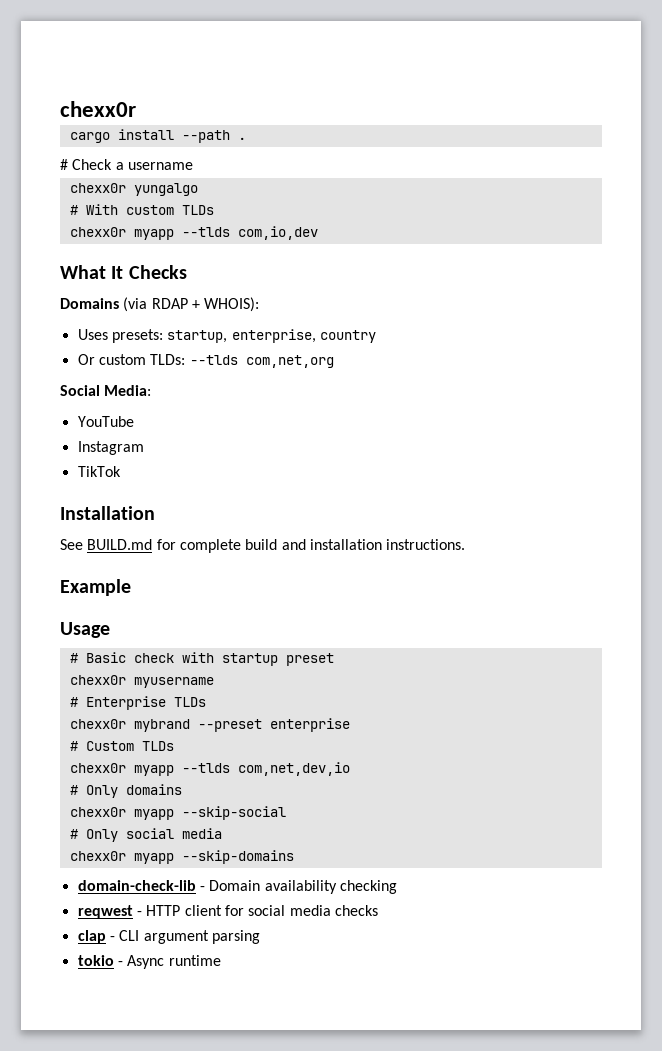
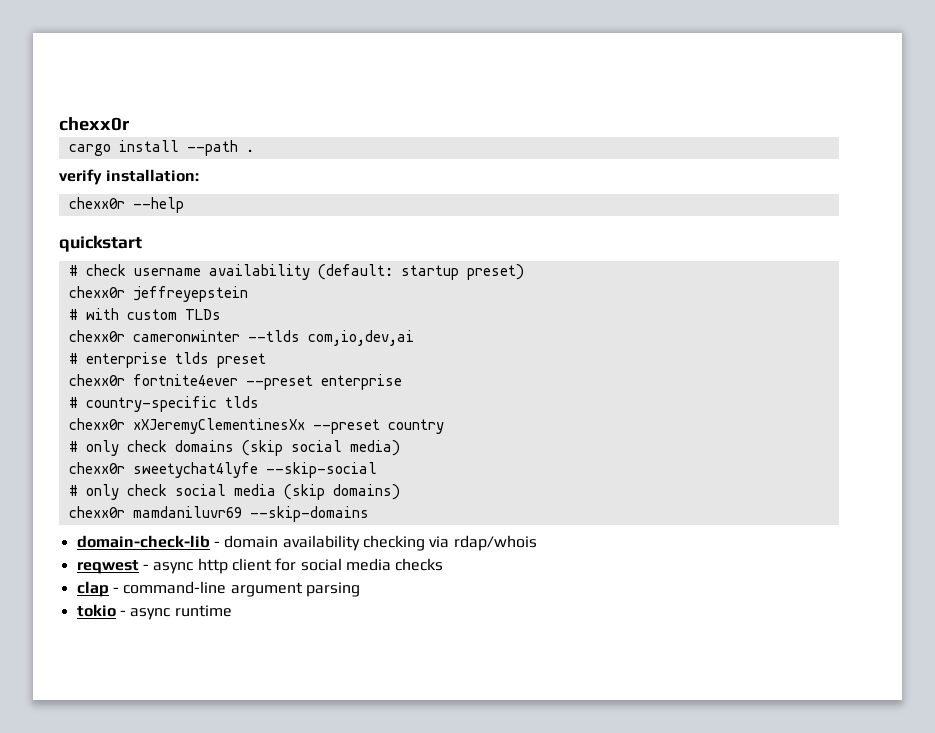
[60,159,193,170] [69,183,198,196] [69,204,214,215] [69,226,318,240] [60,265,187,279] [60,297,260,312] [77,329,376,343] [77,354,334,368] [60,385,152,396] [77,416,134,427] [77,441,144,455] [77,466,121,477] [60,506,155,520] [60,539,466,553] [60,579,131,596] [60,622,110,638] [69,652,334,666] [69,675,214,688] [69,696,206,710] [69,719,190,732] # Check a username // chexx0r yungalgo // # With custom TLDs // chexx0r myapp --tlds com,io,dev // What It Checks // Domains (via RDAP + WHOIS): // Uses presets: startup, enterprise, country // Or custom TLDs: --tlds com,net,org // Social Media: // YouTube // Instagram // TikTok // Installation // See BUILD.md for complete build and installation instructions. // Example // Usage // # Basic check with startup preset // chexx0r myusername // # Enterprise TLDs // chexx0r mybrand -> [59,169,200,185] [68,197,184,213] [59,235,142,252] [68,264,524,280] [68,286,248,302] [68,308,221,320] [68,330,414,346] [68,352,266,368] [68,374,238,386] verify installation: // chexx0r --help // quickstart // # check username availability (default: startup preset) // chexx0r jeffreyepstein // # with custom TLDs // chexx0r cameronwinter --tlds com,io,dev,ai // # enterprise tlds preset // chexx0r fortnite4ever
[85,741,174,751] [69,762,350,776] [69,785,118,798] Custom TLDs // chexx0r myapp --tlds com,net,dev,io // # Only -> [85,396,259,412] [68,418,444,434] [68,440,167,456] country-specific tlds // chexx0r xXJeremyClementinesXx --preset country // # only check
[69,807,174,820] // chexx0r myapp -> [241,440,400,456] [68,462,258,478] (skip social media) // chexx0r sweetychat4lyfe
[85,828,222,842] [69,851,174,864] Only social media // chexx0r myapp -> [85,484,400,500] [68,506,242,518] only check social media (skip domains) // chexx0r mamdaniluvr69
[209,880,261,891] Domain -> [224,535,279,548] domain
(397, 887) none -> [429,535,537,551] via rdap/whois
[146,905,181,916] HTTP -> [153,558,228,574] async http
[119,930,140,941] CLI -> [123,581,227,594] command-line
[127,955,165,969] Async -> [130,608,171,620] async

